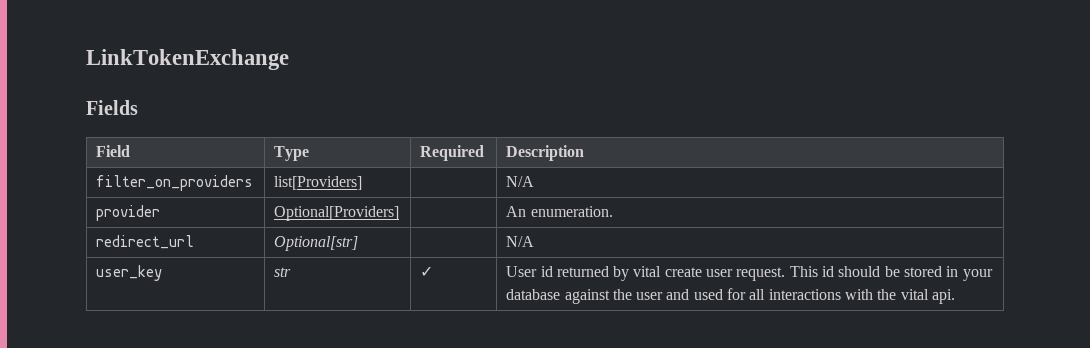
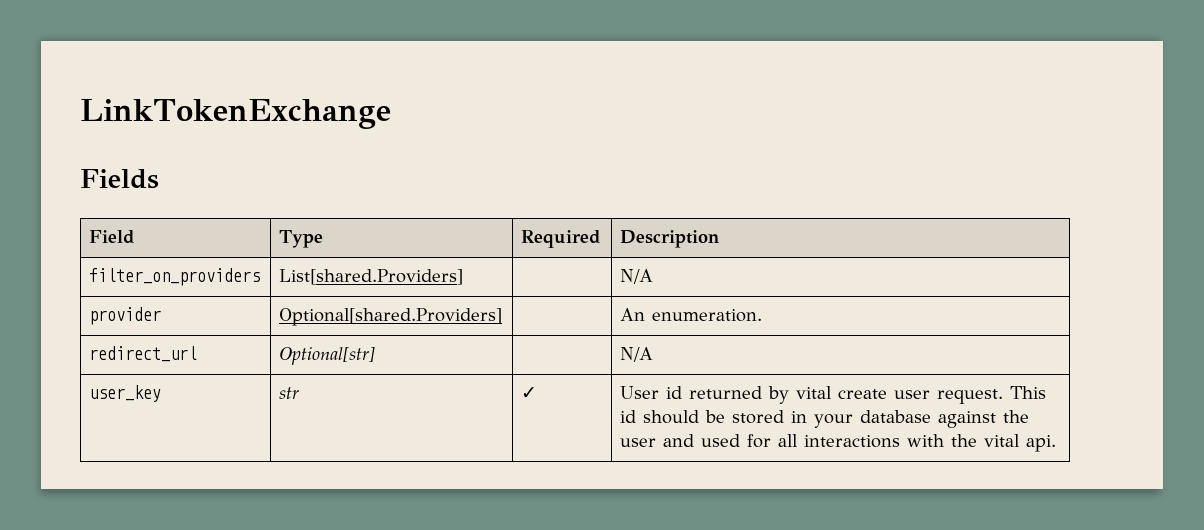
[274,176,363,190] list[Providers] -> [279,269,464,285] List[shared.Providers]
[274,206,400,221] Optional[Providers] -> [279,308,503,326] Optional[shared.Providers]

